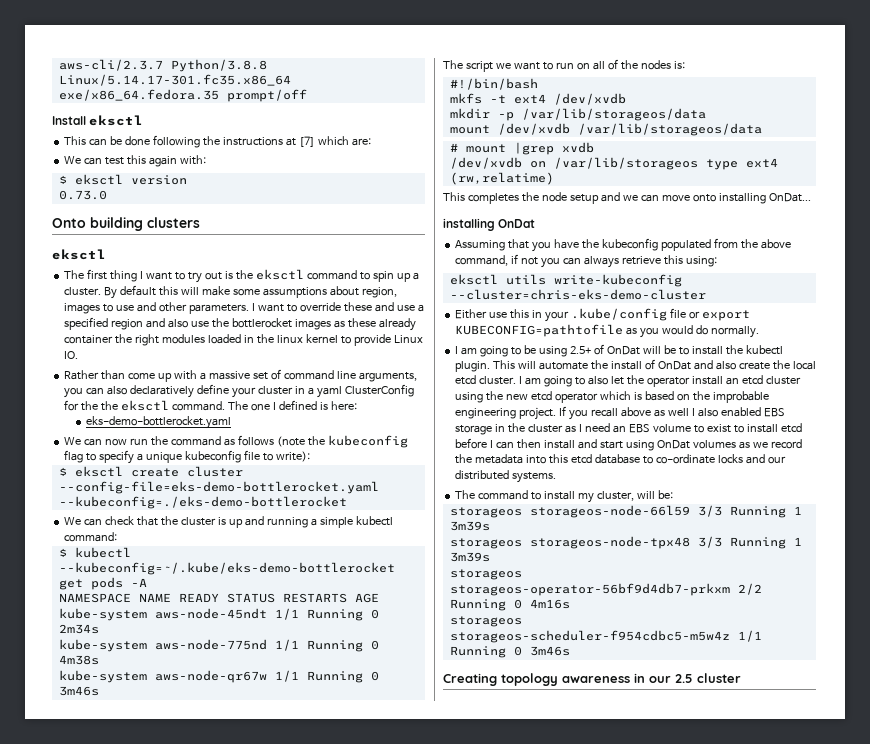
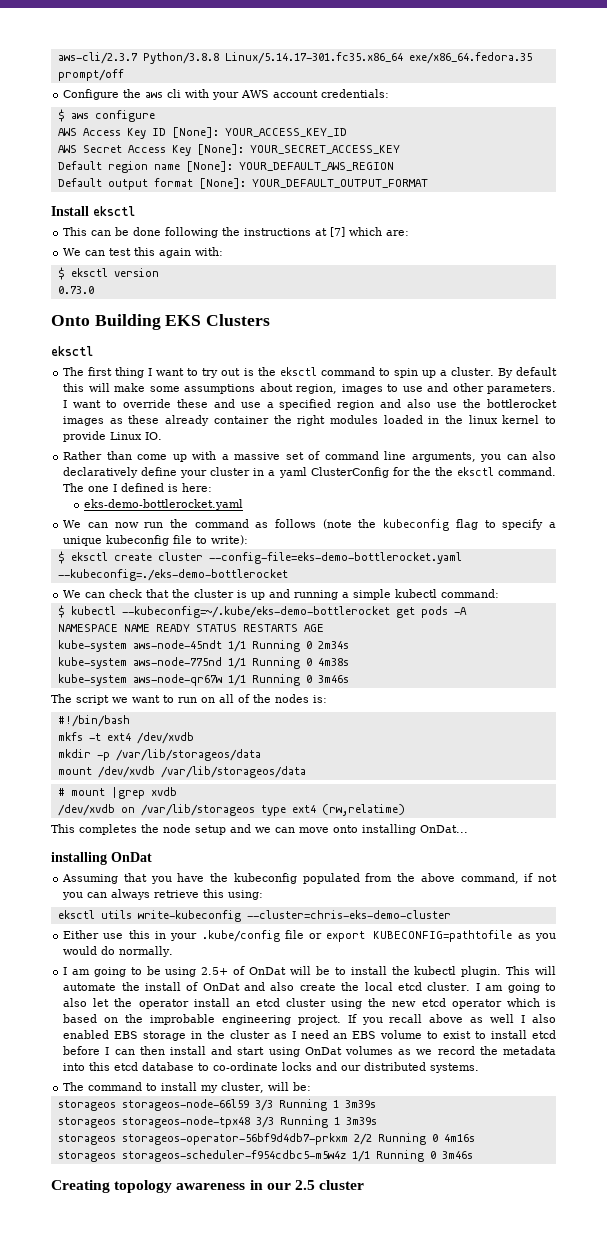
(307, 95) none -> [63,89,390,100] [57,109,155,122] [57,127,347,139] [57,144,400,156] [57,161,394,173] [57,178,428,190] // Configure the aws cli with your AWS account credentials: // $ aws configure // AWS Access Key ID [None]: YOUR_ACCESS_KEY_ID // AWS Secret Access Key [None]: YOUR_SECRET_ACCESS_KEY // Default region name [None]: YOUR_DEFAULT_AWS_REGION // Default output format [None]: YOUR_DEFAULT_OUTPUT_FORMAT
[90,217,200,231] building clusters -> [94,314,271,330] Building EKS Clusters

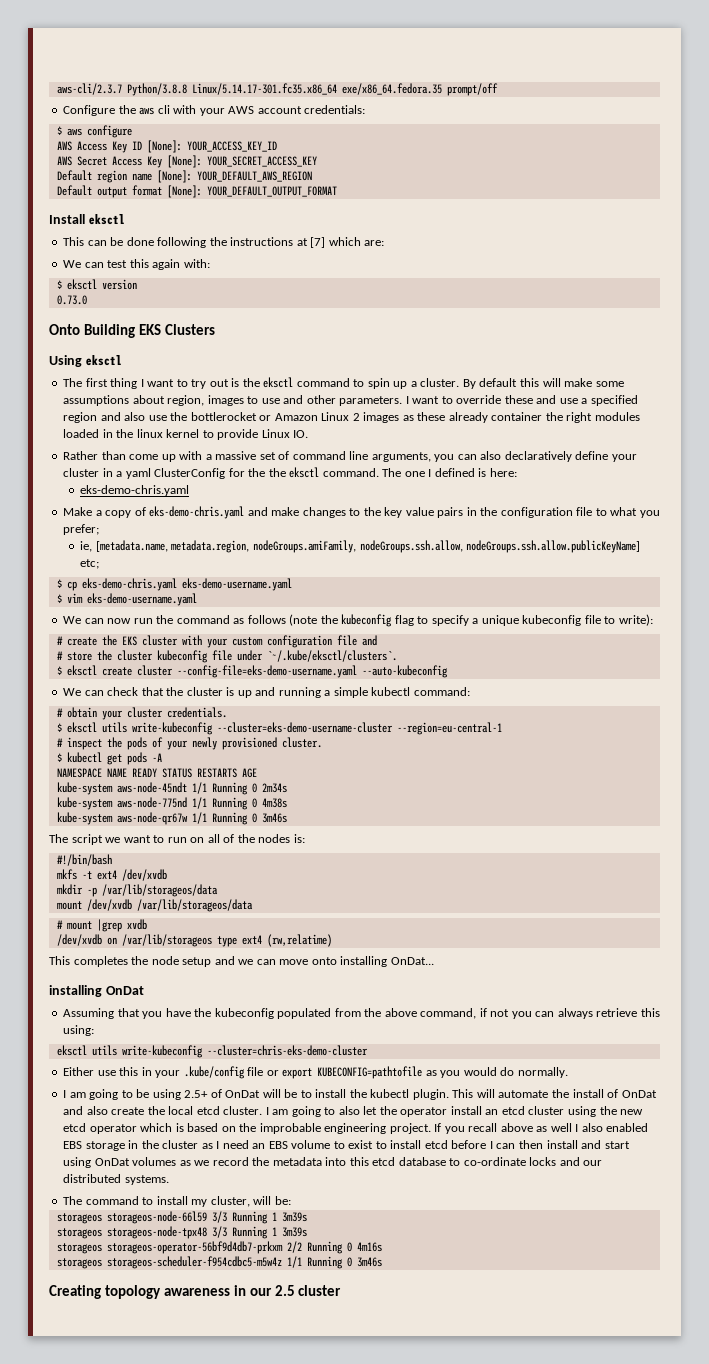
(271, 320) none -> [49,355,82,367] Using
(557, 403) none -> [259,412,360,421] or Amazon Linux 2
[83,499,243,510] eks-demo-bottlerocket.yaml -> [80,485,190,496] [63,506,660,519] [63,524,100,535] [80,540,641,553] [80,559,100,569] [56,578,292,591] [56,593,197,606] eks-demo-chris.yaml // Make a copy of eks-demo-chris.yaml and make changes to the key value pairs in the configuration file to what you prefer; // ie, [metadata.name, metadata.region, nodeGroups.amiFamily, nodeGroups.ssh.allow, nodeGroups.ssh.allow.publicKeyName] etc; // $ cp eks-demo-chris.yaml eks-demo-username.yaml // $ vim eks-demo-username.yaml
(249, 540) none -> [56,635,377,648] [56,650,397,663] // # create the EKS cluster with your custom configuration file and // # store the cluster kubeconfig file under `~/.kube/eksctl/clusters`.
[208,552,462,564] [57,569,288,581] --config-file=eks-demo-bottlerocket.yaml --kubeconfig=./eks-demo-bottlerocket -> [176,665,448,678] --config-file=eks-demo-username.yaml --auto-kubeconfig
(500, 593) none -> [56,707,227,720] [56,722,502,735] [56,737,322,750] // # obtain your cluster credentials. // $ eksctl utils write-kubeconfig --cluster=eks-demo-username-cluster --region=eu-central-1 // # inspect the pods of your newly provisioned cluster.
[121,606,390,618] --kubeconfig=~/.kube/eks-demo-bottlerocket -> (102, 757) none

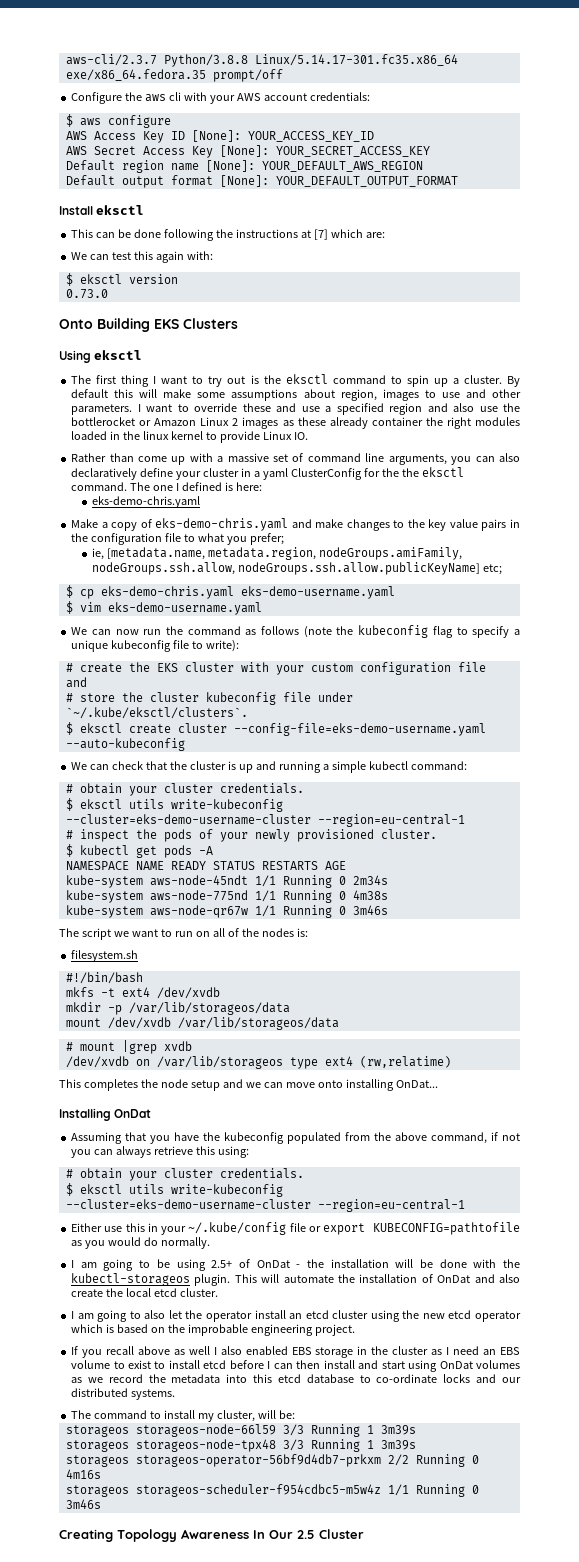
(305, 838) none -> [71,950,139,962] // filesystem.sh
[49,985,102,997] installing -> [59,1108,111,1121] Installing
[56,1045,368,1058] eksctl utils write-kubeconfig --cluster=chris-eks-demo-cluster -> [65,1168,304,1181] [65,1183,283,1197] [65,1199,465,1212] # obtain your cluster credentials. // $ eksctl utils write-kubeconfig --cluster=eks-demo-username-cluster --region=eu-central-1
[183,1066,245,1079] .kube/config -> [188,1222,287,1235] ~/.kube/config
[262,1089,410,1098] will be to install the kubectl -> [296,1259,520,1268] [71,1273,191,1286] - the installation will be done with the kubectl-storageos
[572,1089,604,1098] install -> [359,1274,418,1283] installation
(263, 1110) none -> (218, 1292) //
(431, 1128) none -> (355, 1330) //
[104,1285,342,1299] topology awareness in our 2.5 cluster -> [117,1529,364,1542] Topology Awareness In Our 2.5 Cluster

